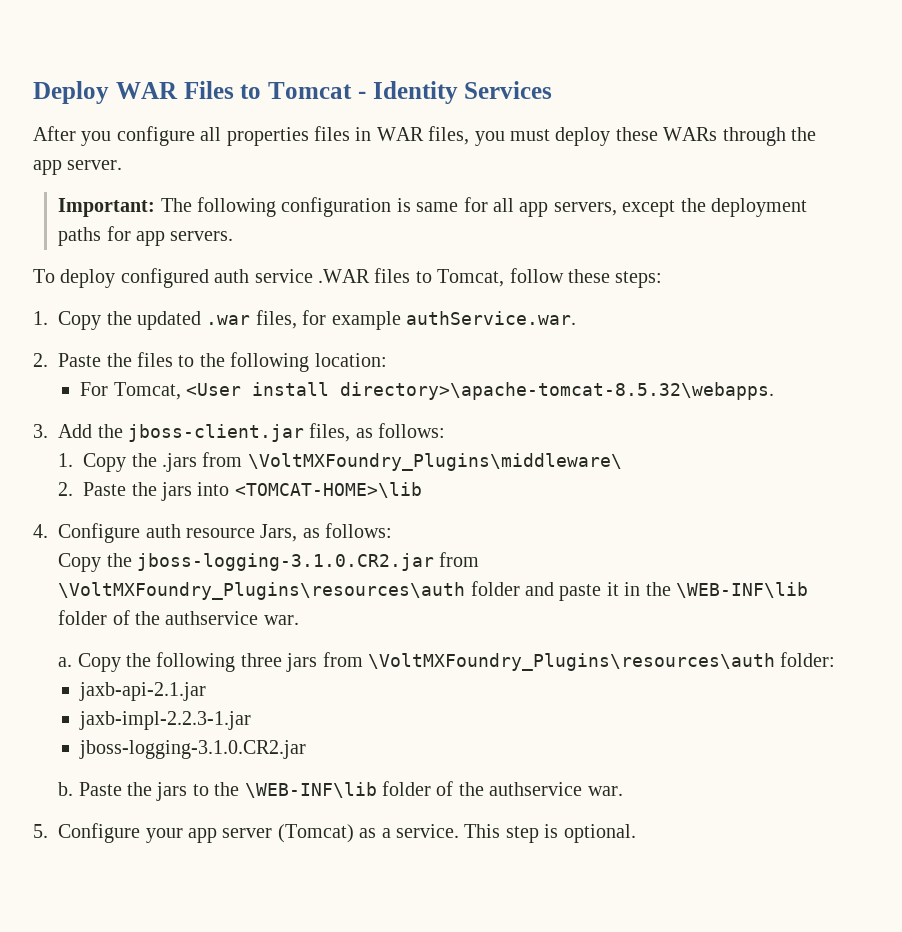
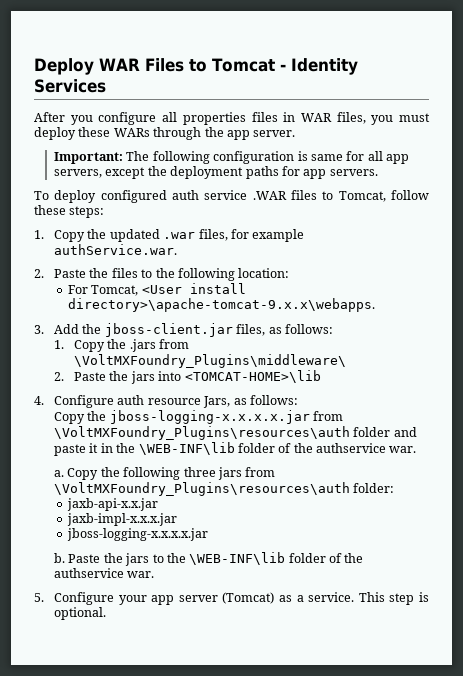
[339,382,774,400] directory>\apache-tomcat-8.5.32\webapps. -> [67,298,375,312] directory>\apache-tomcat-9.x.x\webapps.
[136,553,434,571] jboss-logging-3.1.0.CR2.jar -> [109,410,310,424] jboss-logging-x.x.x.x.jar
[79,682,207,701] [79,711,252,730] [79,740,307,759] jaxb-api-2.1.jar // jaxb-impl-2.2.3-1.jar // jboss-logging-3.1.0.CR2.jar -> [66,498,158,511] [66,513,177,526] [66,528,208,541] jaxb-api-x.x.jar // jaxb-impl-x.x.x.jar // jboss-logging-x.x.x.x.jar

